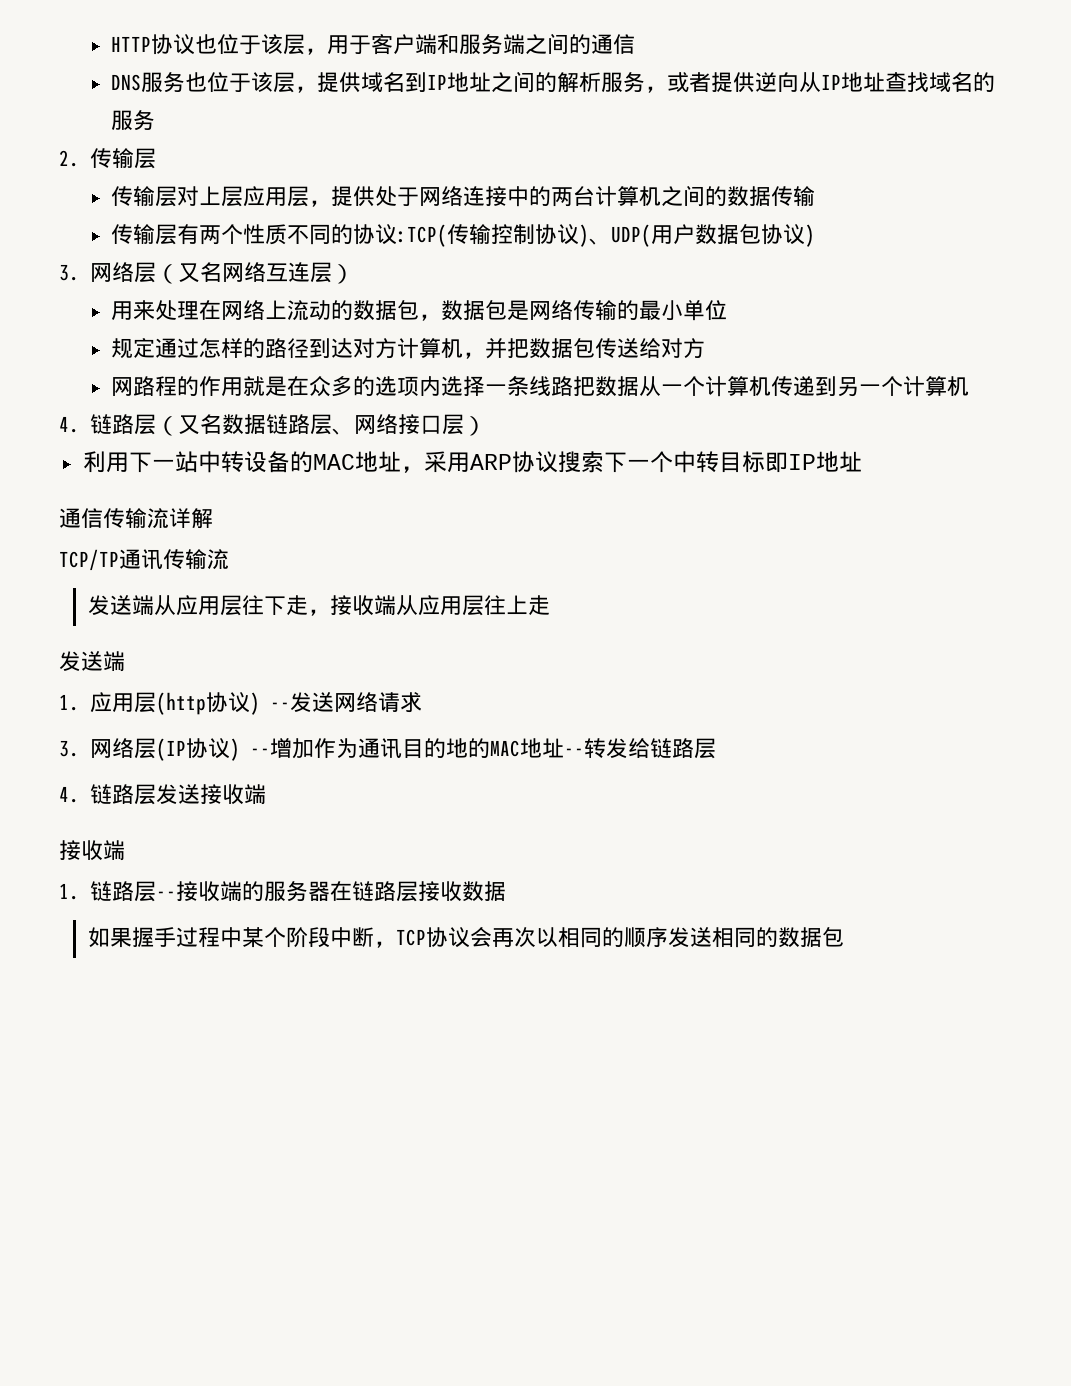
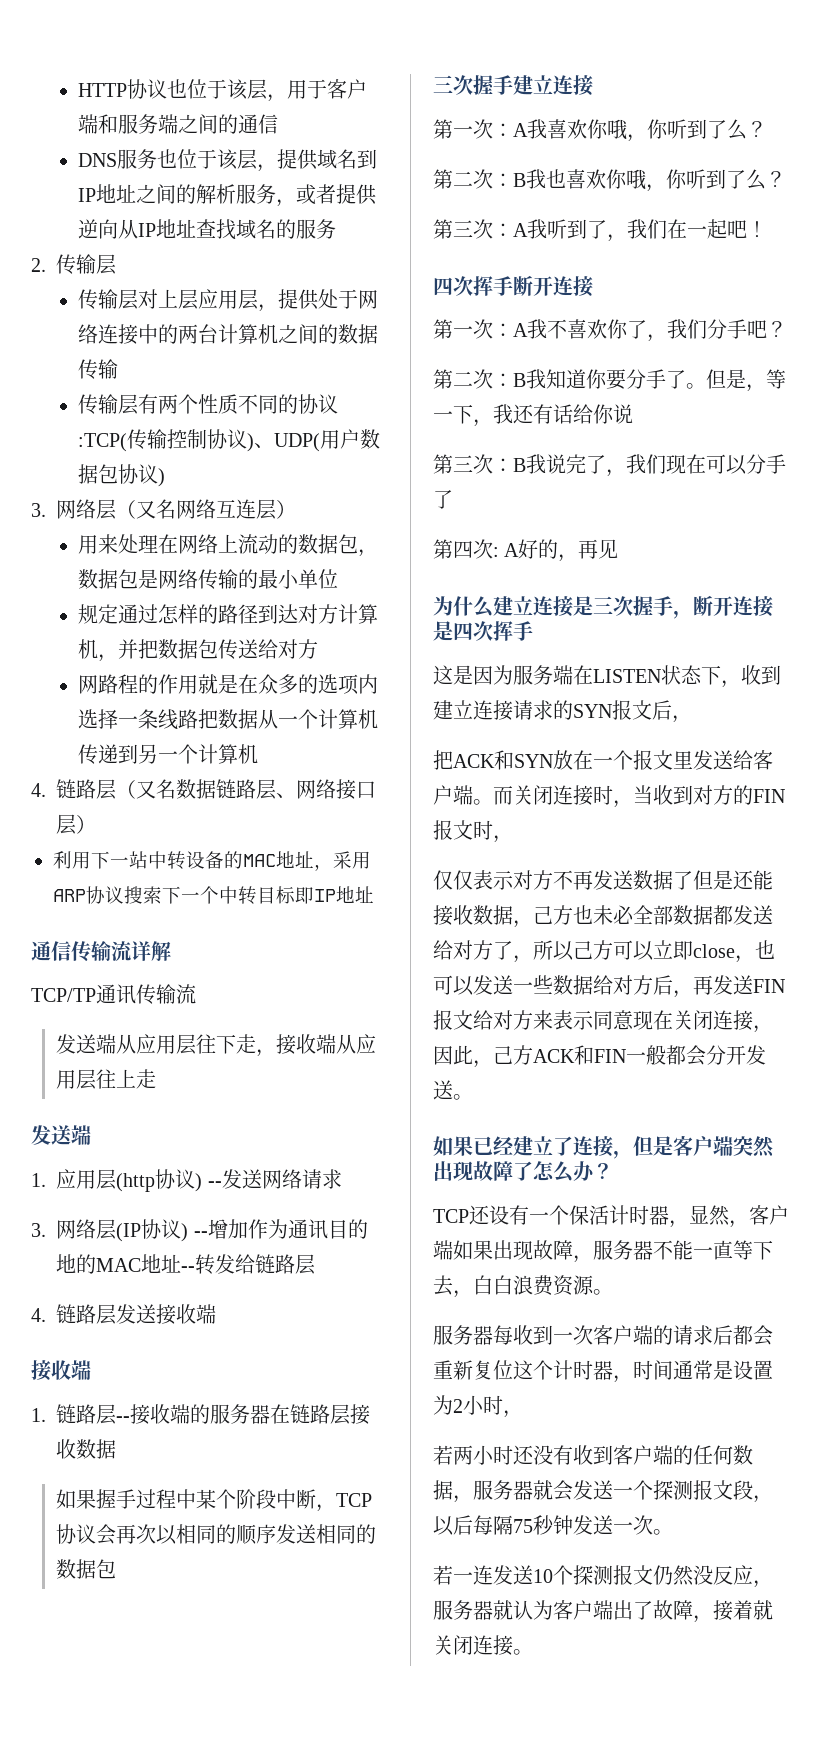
(844, 937) none -> [433,75,593,96] [433,119,767,142] [433,169,786,192] [433,219,767,242] [433,275,593,297] [433,319,787,342] [433,369,786,392] [433,404,633,427] [433,454,786,477] [433,490,453,509] [433,539,619,562] [433,595,773,619] [433,621,533,641] [433,665,781,688] [433,700,692,723] [433,750,773,770] [433,785,785,808] [433,820,513,843] [433,870,773,890] [433,905,773,928] [433,940,775,963] [433,975,785,998] [433,1010,773,1033] [433,1045,766,1068] [433,1080,473,1100] [433,1136,774,1159] [433,1161,613,1183] [433,1205,789,1228] [433,1240,773,1263] [433,1275,613,1298] [433,1325,773,1346] [433,1360,773,1383] [433,1395,523,1418] [433,1445,753,1465] [433,1480,773,1503] [433,1515,673,1536] [433,1565,773,1588] [433,1600,773,1623] [433,1635,533,1656] // 三次握手建立连接 // 第一次：A我喜欢你哦，你听到了么？ // 第二次：B我也喜欢你哦，你听到了么？ // 第三次：A我听到了，我们在一起吧！ // 四次挥手断开连接 // 第一次：A我不喜欢你了，我们分手吧？ // 第二次：B我知道你要分手了。但是，等一下，我还有话给你说 // 第三次：B我说完了，我们现在可以分手了 // 第四次: A好的，再见 // 为什么建立连接是三次握手，断开连接是四次挥手 // 这是因为服务端在LISTEN状态下，收到建立连接请求的SYN报文后， // 把ACK和SYN放在一个报文里发送给客户端。而关闭连接时，当收到对方的FIN报文时， // 仅仅表示对方不再发送数据了但是还能接收数据，己方也未必全部数据都发送给对方了，所以己方可以立即close，也可以发送一些数据给对方后，再发送FIN报文给对方来表示同意现在关闭连接，因此，己方ACK和FIN一般都会分开发送。 // 如果已经建立了连接，但是客户端突然出现故障了怎么办？ // TCP还设有一个保活计时器，显然，客户端如果出现故障，服务器不能一直等下去，白白浪费资源。 // 服务器每收到一次客户端的请求后都会重新复位这个计时器，时间通常是设置为2小时， // 若两小时还没有收到客户端的任何数据，服务器就会发送一个探测报文段，以后每隔75秒钟发送一次。 // 若一连发送10个探测报文仍然没反应，服务器就认为客户端出了故障，接着就关闭连接。

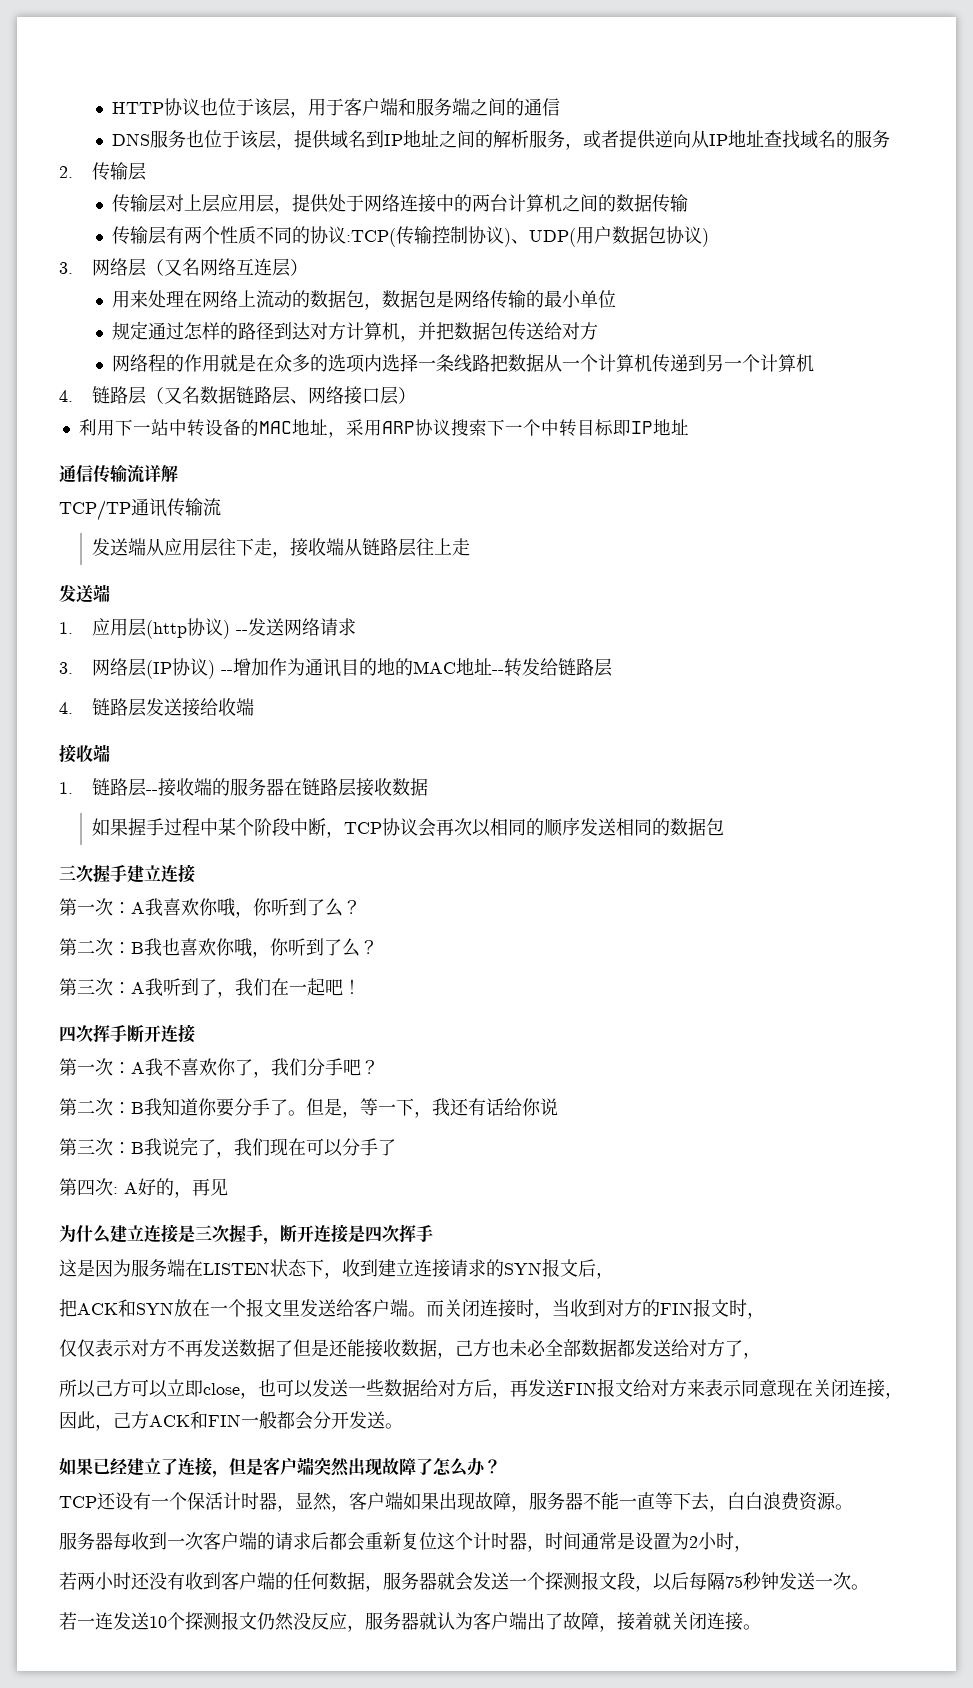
[98,674,119,694] 路 -> [130,354,149,372] 络
[356,1034,377,1054] [56,1070,77,1089] 应用 -> [362,538,399,556] 链路
(177, 1314) none -> [200,698,219,716] 给
(533, 959) none -> (761, 1355) //

